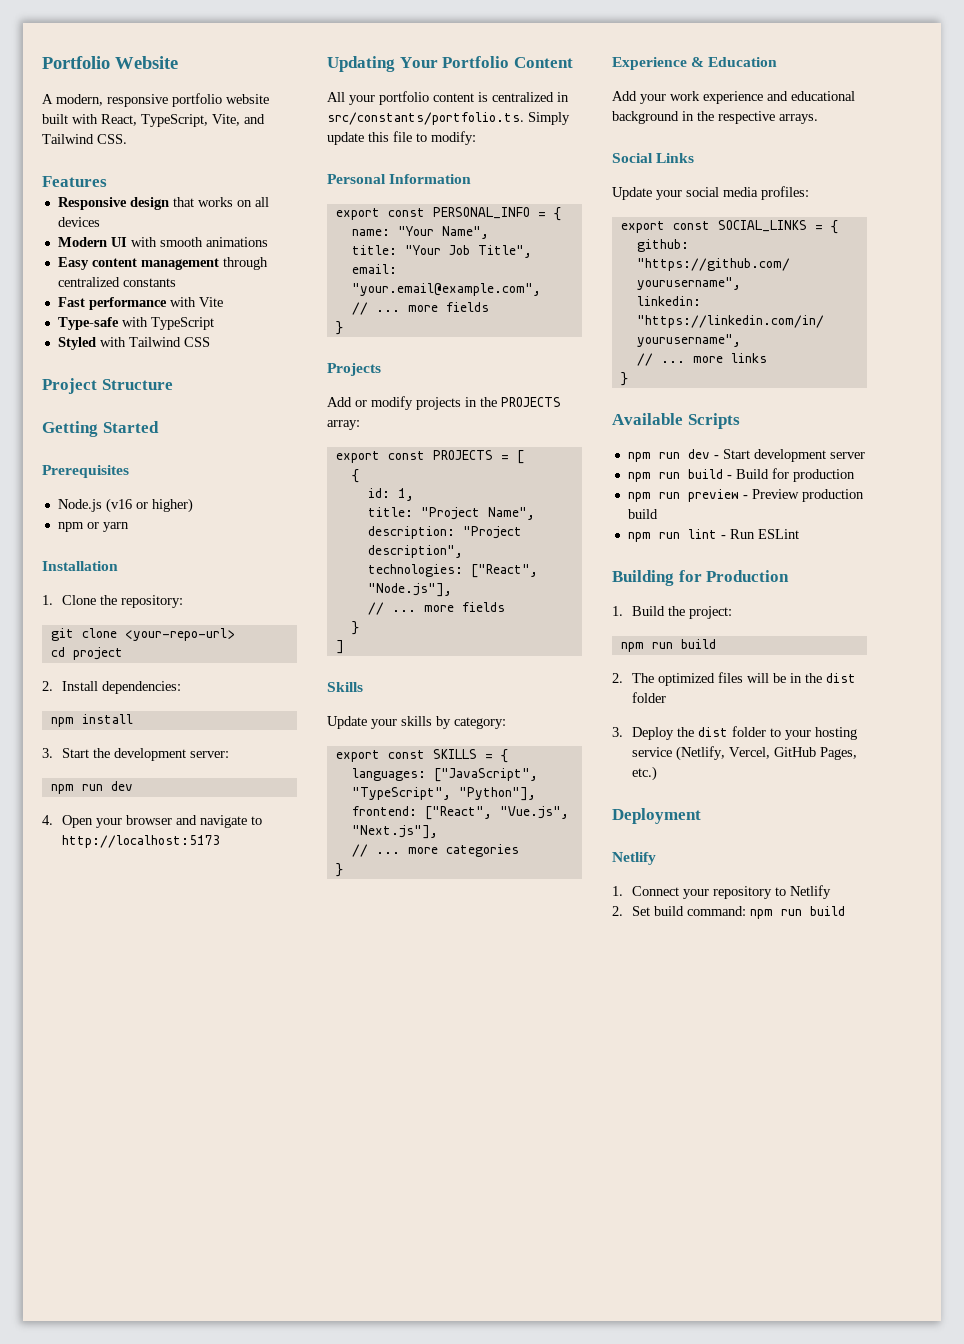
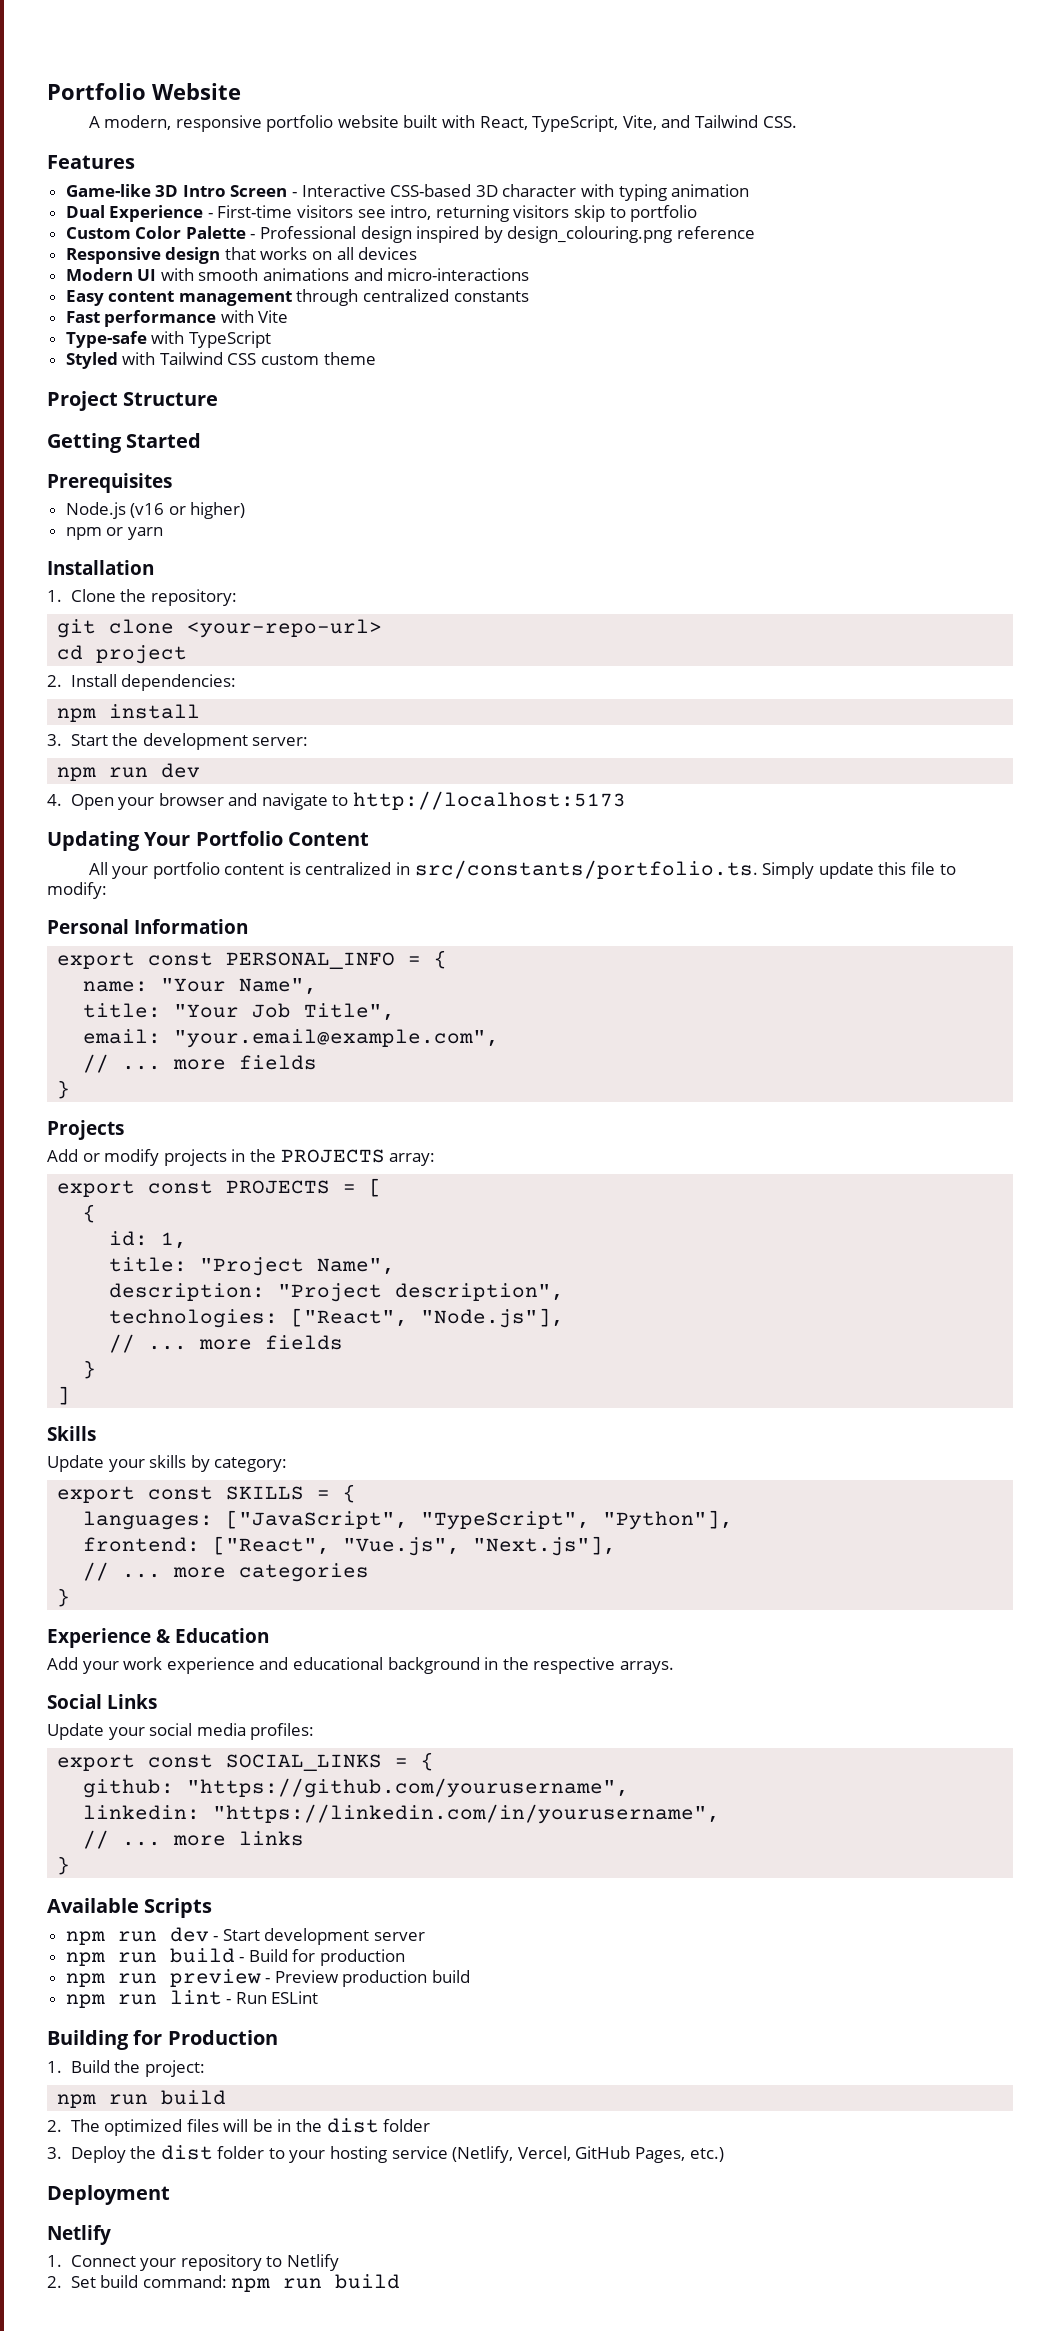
(107, 181) none -> [65,184,750,201] [65,205,698,222] [65,226,756,243] // Game-like 3D Intro Screen - Interactive CSS-based 3D character with typing animation // Dual Experience - First-time visitors see intro, returning visitors skip to portfolio // Custom Color Palette - Professional design inspired by design_colouring.png reference
(268, 242) none -> [353,268,530,281] and micro-interactions
(210, 342) none -> [261,352,376,365] custom theme

